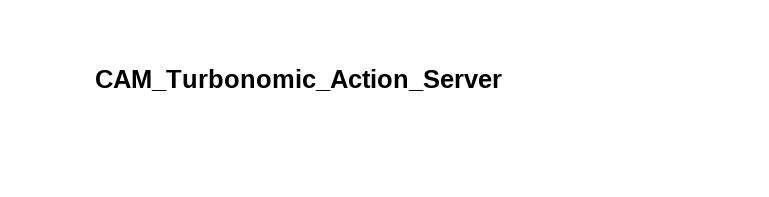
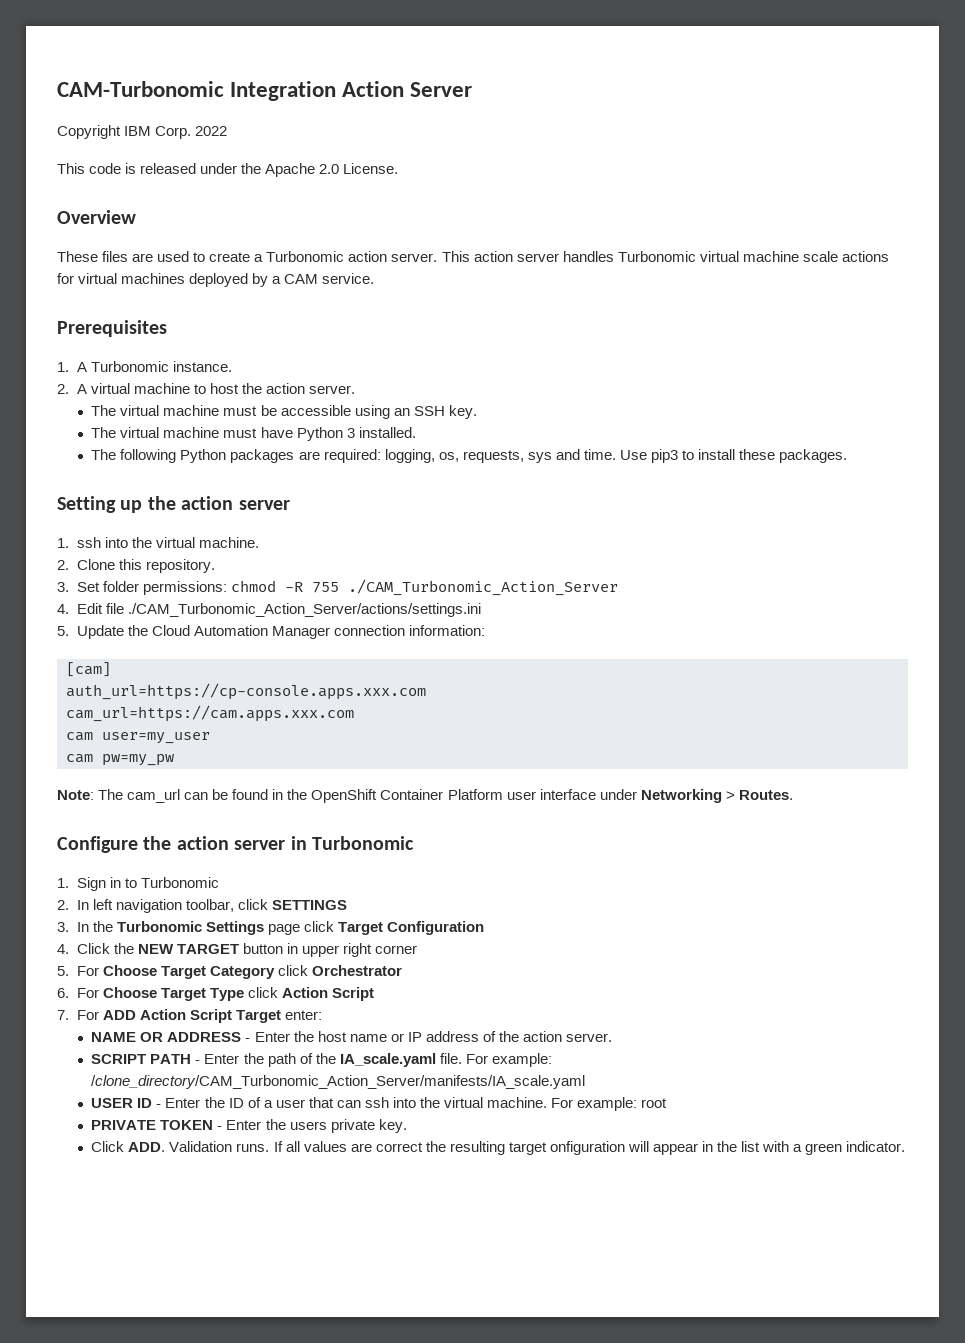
[95,69,502,91] CAM_Turbonomic_Action_Server -> [57,81,473,101] [57,125,228,139] [57,163,399,177] [57,210,136,224] [57,251,889,262] [57,273,375,287] [57,320,167,337] [57,361,232,372] [57,383,355,394] [91,405,477,419] [91,427,416,441] [91,449,848,463] [57,496,290,513] [57,537,259,548] [57,559,215,573] [57,579,618,596] [57,603,481,617] [57,625,485,639] [66,662,111,677] [66,683,426,700] [66,705,354,722] [66,732,210,744] [66,754,174,766] [57,789,793,803] [57,836,414,853] [57,877,219,891] [57,899,347,913] [57,921,484,935] [57,943,417,957] [57,965,402,979] [57,987,374,1001] [57,1009,322,1023] [91,1031,613,1042] [91,1053,552,1067] [91,1075,586,1089] [91,1097,668,1111] [91,1119,407,1133] [91,1141,906,1155] CAM-Turbonomic Integration Action Server // Copyright IBM Corp. 2022 // This code is released under the Apache 2.0 License. // Overview // These files are used to create a Turbonomic action server. This action server handles Turbonomic virtual machine scale actions for virtual machines deployed by a CAM service. // Prerequisites // 1. A Turbonomic instance. // 2. A virtual machine to host the action server. // The virtual machine must be accessible using an SSH key. // The virtual machine must have Python 3 installed. // The following Python packages are required: logging, os, requests, sys and time. Use pip3 to install these packages. // Setting up the action server // 1. ssh into the virtual machine. // 2. Clone this repository. // 3. Set folder permissions: chmod -R 755 ./CAM_Turbonomic_Action_Server // 4. Edit file ./CAM_Turbonomic_Action_Server/actions/settings.ini // 5. Update the Cloud Automation Manager connection information: // [cam] // auth_url=https://cp-console.apps.xxx.com // cam_url=https://cam.apps.xxx.com // cam user=my_user // cam pw=my_pw // Note: The cam_url can be found in the OpenShift Container Platform user interface under Networking > Routes. // Configure the action server in Turbonomic // 1. Sign in to Turbonomic // 2. In left navigation toolbar, click SETTINGS // 3. In the Turbonomic Settings page click Target Configuration // 4. Click the NEW TARGET button in upper right corner // 5. For Choose Target Category click Orchestrator // 6. For Choose Target Type click Action Script // 7. For ADD Action Script Target enter: // NAME OR ADDRESS - Enter the host name or IP address of the action server. // SCRIPT PATH - Enter the path of the IA_scale.yaml file. For example: /clone_directory/CAM_Turbonomic_Action_Server/manifests/IA_scale.yaml // USER ID - Enter the ID of a user that can ssh into the virtual machine. For example: root // PRIVATE TOKEN - Enter the users private key. // Click ADD. Validation runs. If all values are correct the resulting target onfiguration will appear in the list with a green indicator.

